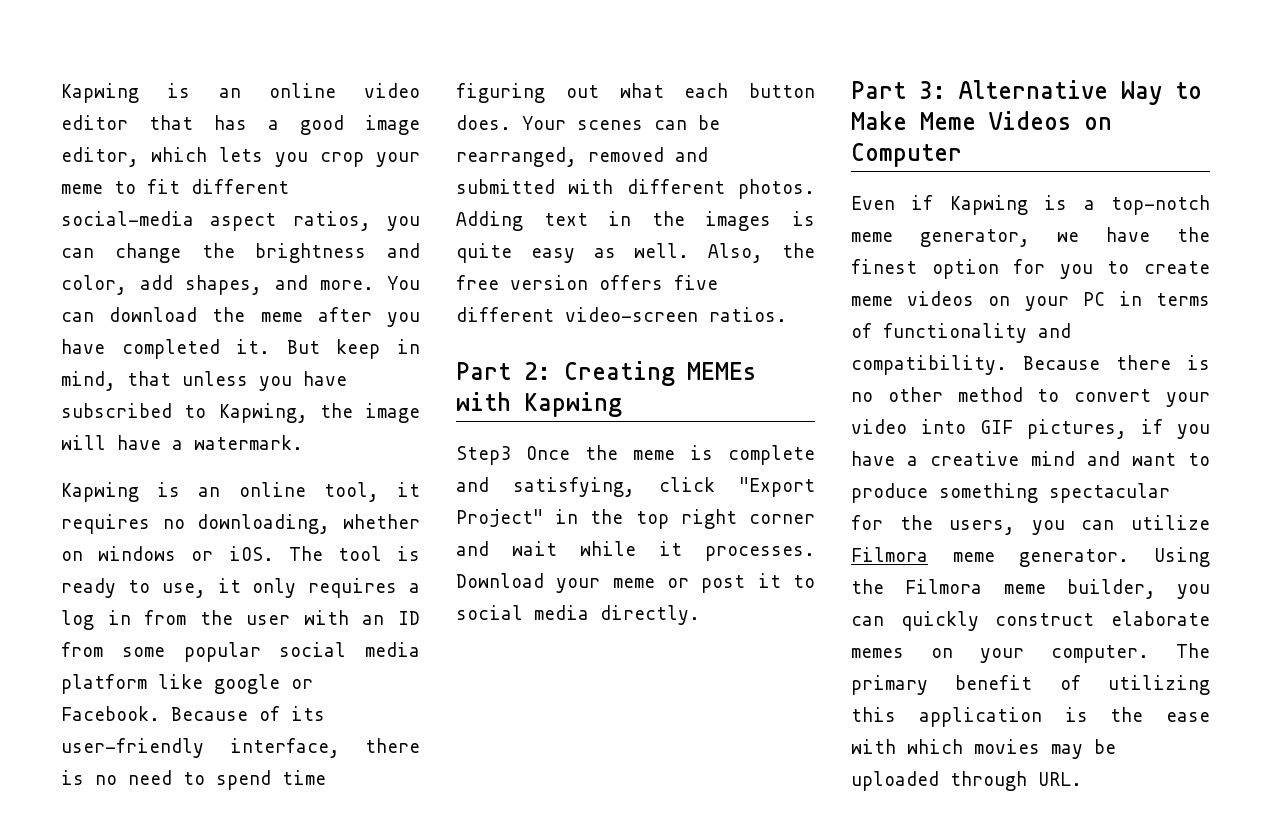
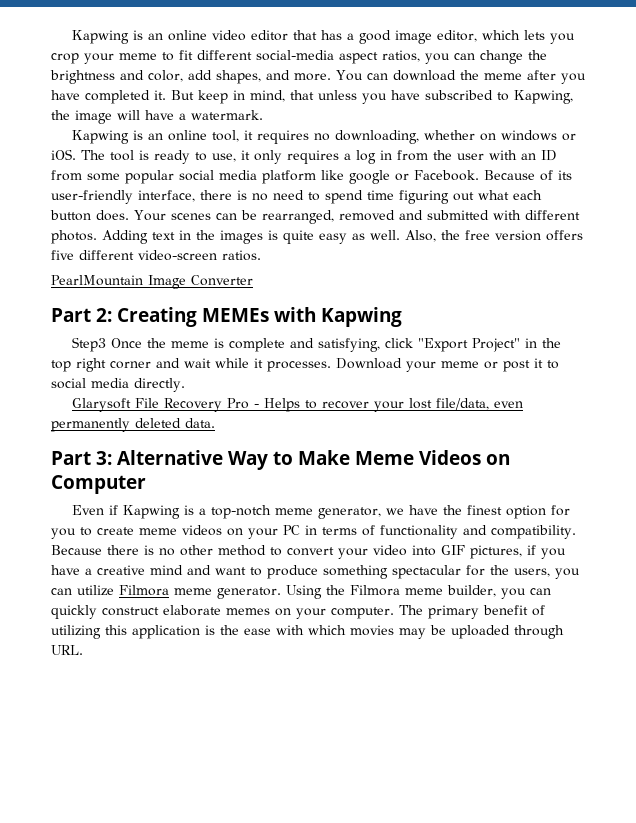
(787, 314) none -> [51,275,253,289] // PearlMountain Image Converter
(700, 615) none -> [71,398,523,412] [51,418,215,432] // Glarysoft File Recovery Pro - Helps to recover your lost file/data, even permanently deleted data.

